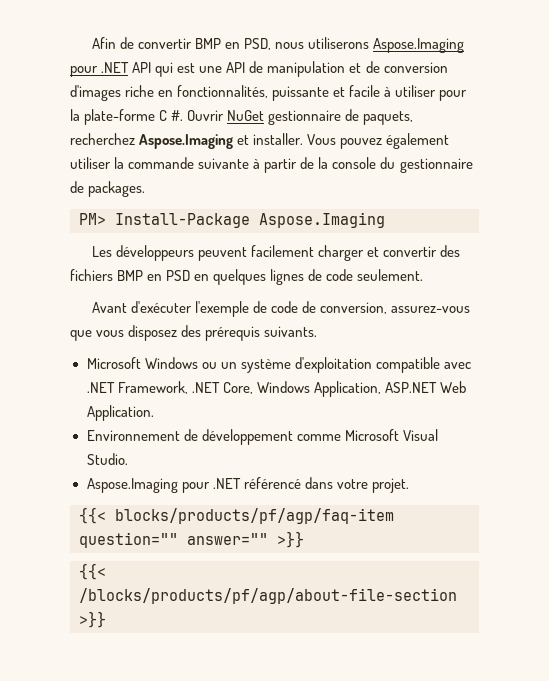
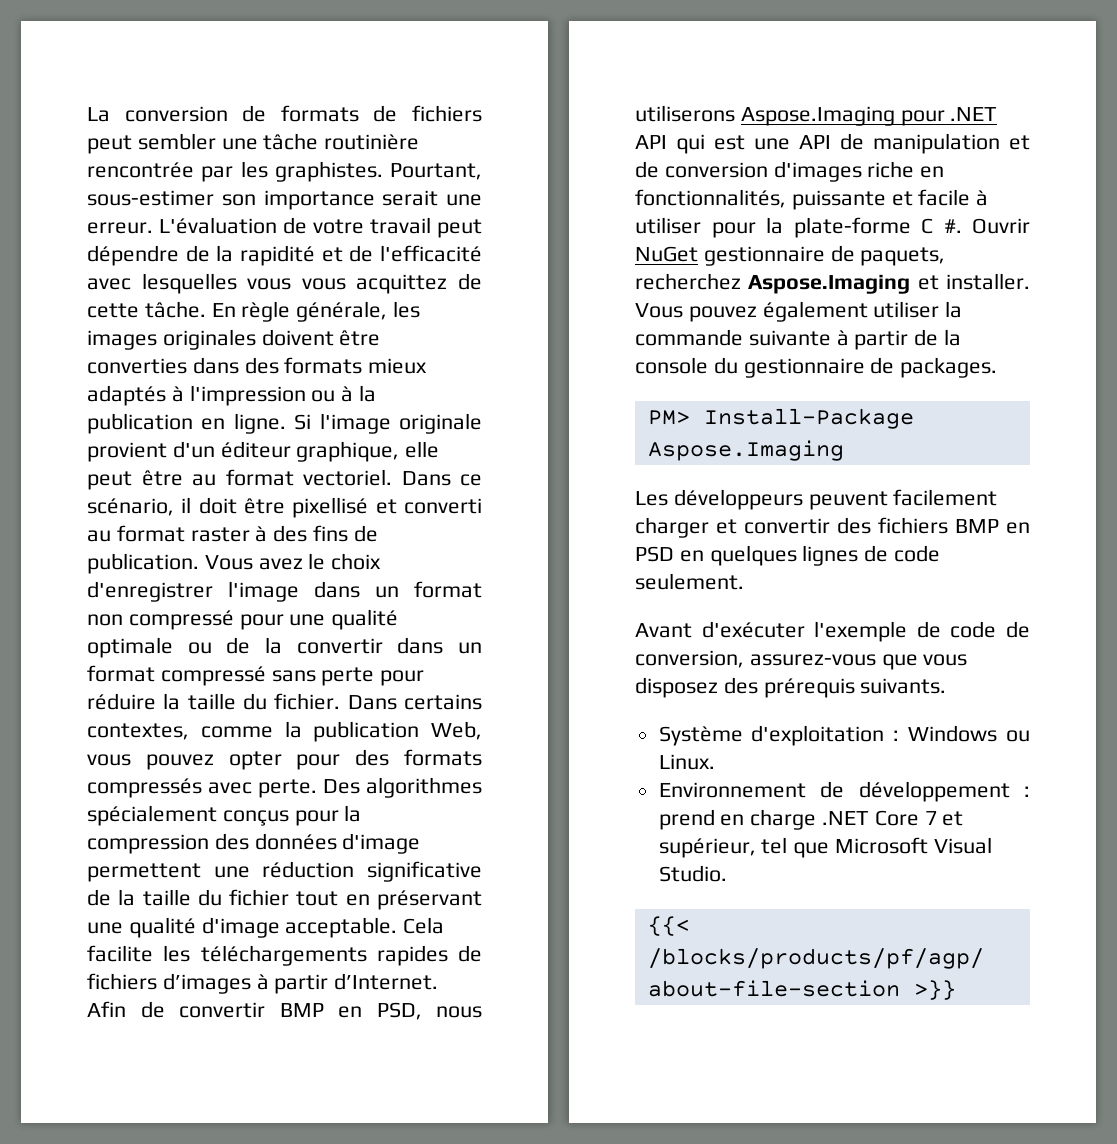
(92, 43) none -> [87,105,482,122] [87,133,420,154] [87,161,482,182] [87,190,482,210] [87,217,482,238] [87,245,482,266] [87,273,482,294] [87,301,421,322] [87,329,381,350] [87,357,428,374] [87,385,377,406] [87,413,482,434] [87,441,440,462] [87,469,482,490] [87,497,482,518] [87,525,378,542] [87,553,382,574] [87,581,482,602] [87,609,399,630] [87,637,483,658] [87,665,425,686] [87,693,482,710] [87,721,482,742] [87,749,482,770] [87,777,482,798] [87,805,362,826] [87,833,421,854] [87,861,482,882] [87,889,482,910] [87,917,445,938] [87,945,482,966] [87,973,439,994] La conversion de formats de fichiers peut sembler une tâche routinière rencontrée par les graphistes. Pourtant, sous-estimer son importance serait une erreur. L'évaluation de votre travail peut dépendre de la rapidité et de l'efficacité avec lesquelles vous vous acquittez de cette tâche. En règle générale, les images originales doivent être converties dans des formats mieux adaptés à l'impression ou à la publication en ligne. Si l'image originale provient d'un éditeur graphique, elle peut être au format vectoriel. Dans ce scénario, il doit être pixellisé et converti au format raster à des fins de publication. Vous avez le choix d'enregistrer l'image dans un format non compressé pour une qualité optimale ou de la convertir dans un format compressé sans perte pour réduire la taille du fichier. Dans certains contextes, comme la publication Web, vous pouvez opter pour des formats compressés avec perte. Des algorithmes spécialement conçus pour la compression des données d'image permettent une réduction significative de la taille du fichier tout en préservant une qualité d'image acceptable. Cela facilite les téléchargements rapides de fichiers d’images à partir d’Internet.
[86,357,471,373] [86,381,466,397] [86,405,154,421] [86,429,438,445] [86,453,128,465] [86,477,409,493] [79,507,394,524] [79,531,304,548] Microsoft Windows ou un système d'exploitation compatible avec .NET Framework, .NET Core, Windows Application, ASP.NET Web Application. // Environnement de développement comme Microsoft Visual Studio. // Aspose.Imaging pour .NET référencé dans votre projet. // {{< blocks/products/pf/agp/faq-item question="" answer="" >}} -> [658,725,1030,746] [658,754,715,770] [658,781,1030,802] [658,809,964,830] [658,837,992,858] [658,865,727,882] Système d'exploitation : Windows ou Linux. // Environnement de développement : prend en charge .NET Core 7 et supérieur, tel que Microsoft Visual Studio.

